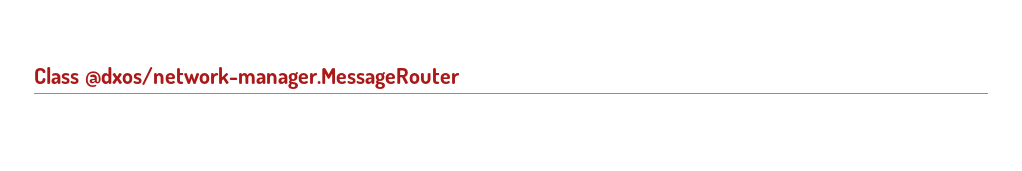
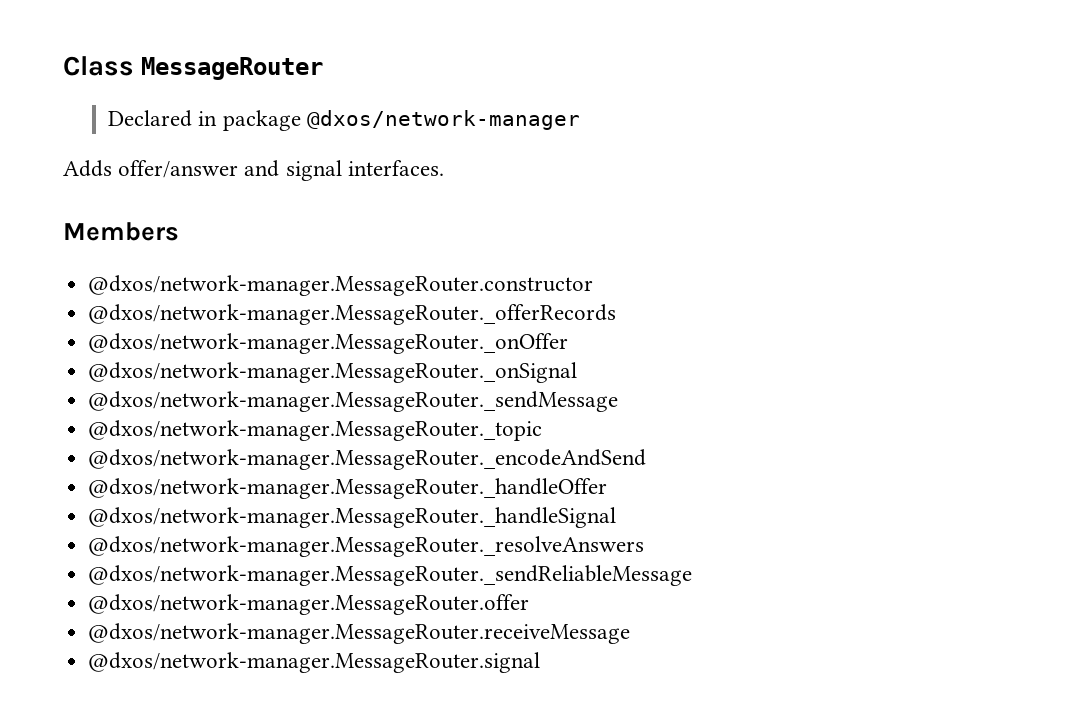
[84,67,460,89] @dxos/network-manager.MessageRouter -> [141,57,324,80] [108,110,580,131] [63,160,444,181] [63,222,179,241] [88,275,594,296] [88,304,617,325] [88,333,569,354] [88,362,578,383] [88,391,619,412] [88,420,543,441] [88,449,647,470] [88,478,608,499] [88,507,617,528] [88,536,645,557] [88,565,693,586] [88,594,530,615] [88,623,631,644] [88,652,541,673] MessageRouter // Declared in package @dxos/network-manager // Adds offer/answer and signal interfaces. // Members // @dxos/network-manager.MessageRouter.constructor // @dxos/network-manager.MessageRouter._offerRecords // @dxos/network-manager.MessageRouter._onOffer // @dxos/network-manager.MessageRouter._onSignal // @dxos/network-manager.MessageRouter._sendMessage // @dxos/network-manager.MessageRouter._topic // @dxos/network-manager.MessageRouter._encodeAndSend // @dxos/network-manager.MessageRouter._handleOffer // @dxos/network-manager.MessageRouter._handleSignal // @dxos/network-manager.MessageRouter._resolveAnswers // @dxos/network-manager.MessageRouter._sendReliableMessage // @dxos/network-manager.MessageRouter.offer // @dxos/network-manager.MessageRouter.receiveMessage // @dxos/network-manager.MessageRouter.signal

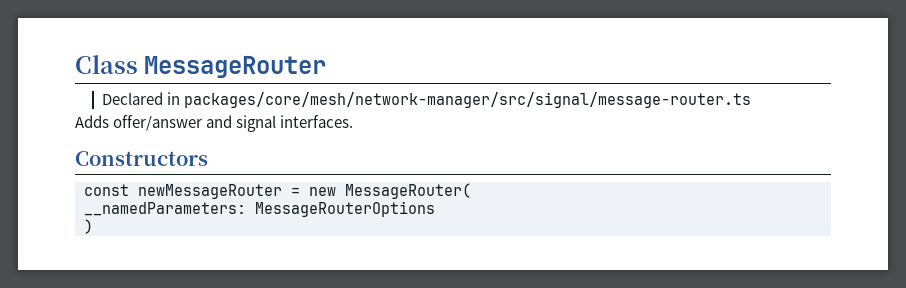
[222,110,580,131] package @dxos/network-manager -> [184,92,752,108] packages/core/mesh/network-manager/src/signal/message-router.ts
[63,222,179,241] [88,275,594,296] [88,304,617,325] [88,333,569,354] [88,362,578,383] [88,391,619,412] [88,420,543,441] [88,449,647,470] [88,478,608,499] [88,507,617,528] [88,536,645,557] [88,565,693,586] [88,594,530,615] [88,623,631,644] [88,652,541,673] Members // @dxos/network-manager.MessageRouter.constructor // @dxos/network-manager.MessageRouter._offerRecords // @dxos/network-manager.MessageRouter._onOffer // @dxos/network-manager.MessageRouter._onSignal // @dxos/network-manager.MessageRouter._sendMessage // @dxos/network-manager.MessageRouter._topic // @dxos/network-manager.MessageRouter._encodeAndSend // @dxos/network-manager.MessageRouter._handleOffer // @dxos/network-manager.MessageRouter._handleSignal // @dxos/network-manager.MessageRouter._resolveAnswers // @dxos/network-manager.MessageRouter._sendReliableMessage // @dxos/network-manager.MessageRouter.offer // @dxos/network-manager.MessageRouter.receiveMessage // @dxos/network-manager.MessageRouter.signal -> [75,151,208,166] [84,183,471,199] [84,201,435,217] [84,219,93,234] Constructors // const newMessageRouter = new MessageRouter( // __namedParameters: MessageRouterOptions // )

